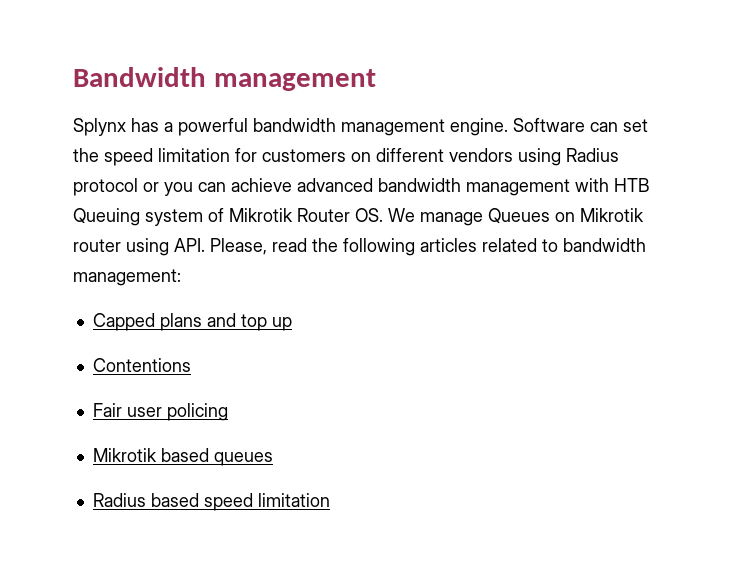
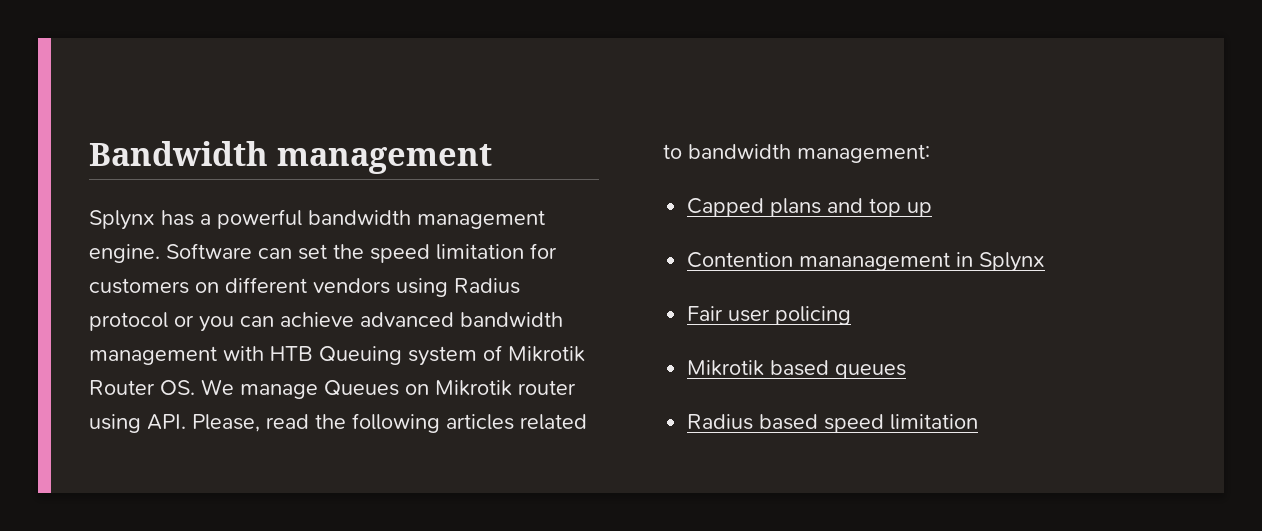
[92,358,191,372] Contentions -> [687,252,1046,272] Contention mananagement in Splynx

